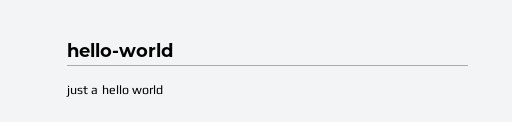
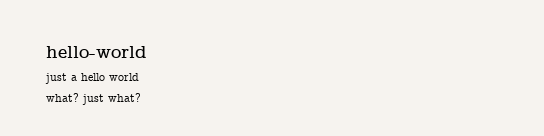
(164, 90) none -> [46,93,141,105] // what? just what?

